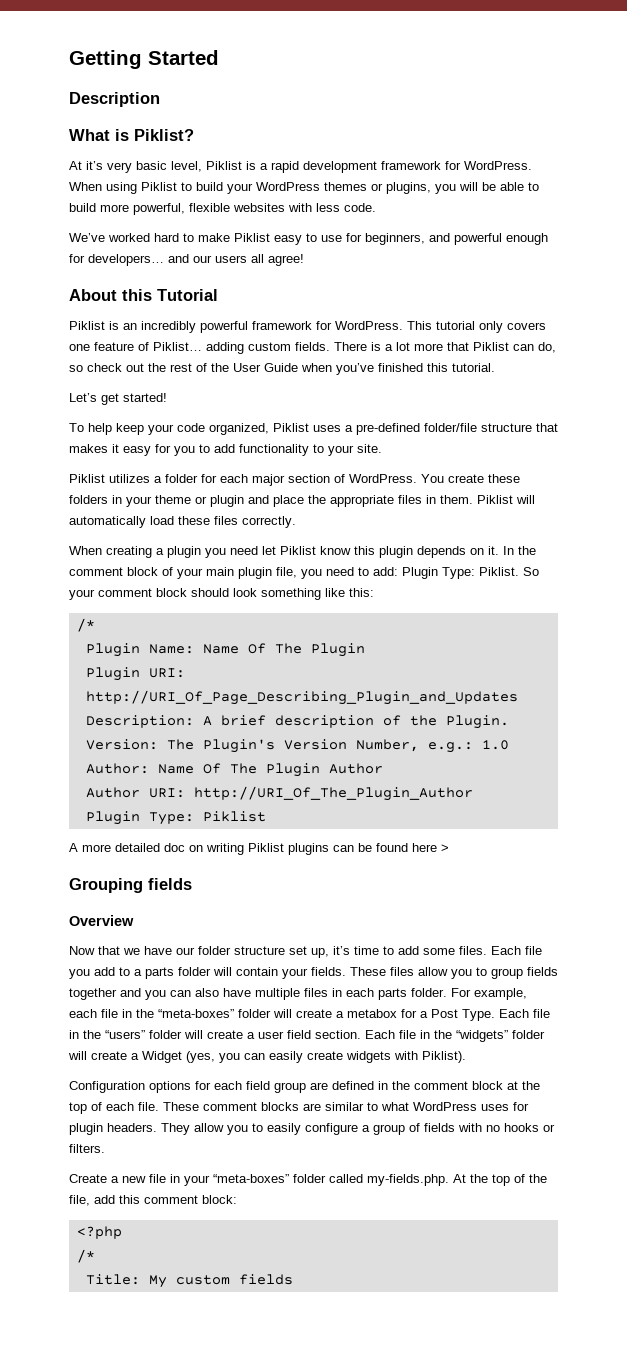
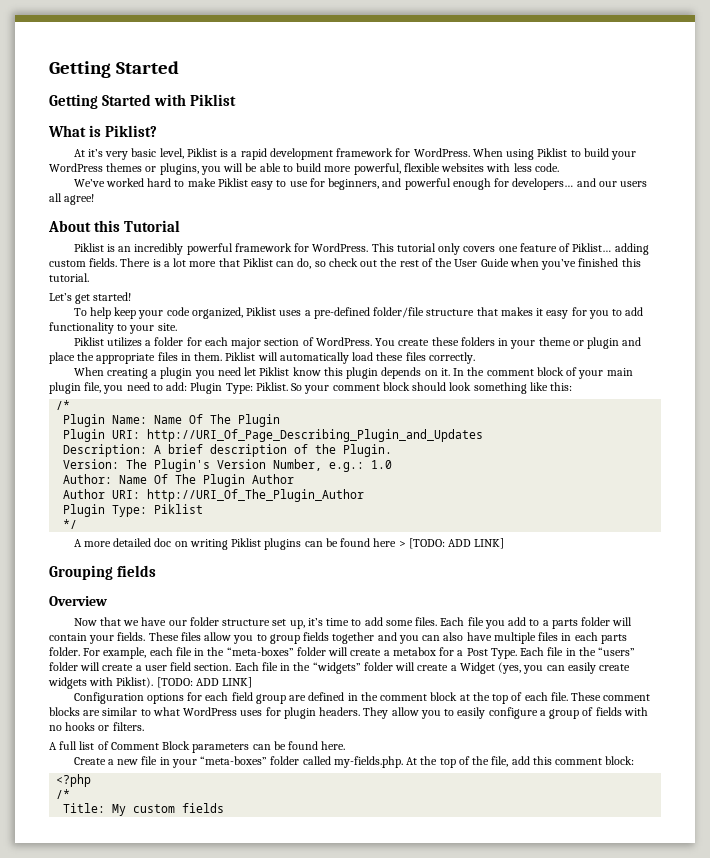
[69,92,160,107] Description -> [49,94,237,109] Getting Started with Piklist
(266, 816) none -> [63,519,78,529] // */
(449, 848) none -> [408,538,505,549] [TODO: ADD LINK]
(466, 1057) none -> [156,677,253,688] [TODO: ADD LINK]
(105, 1148) none -> [49,741,346,753] // A full list of Comment Block parameters can be found here.

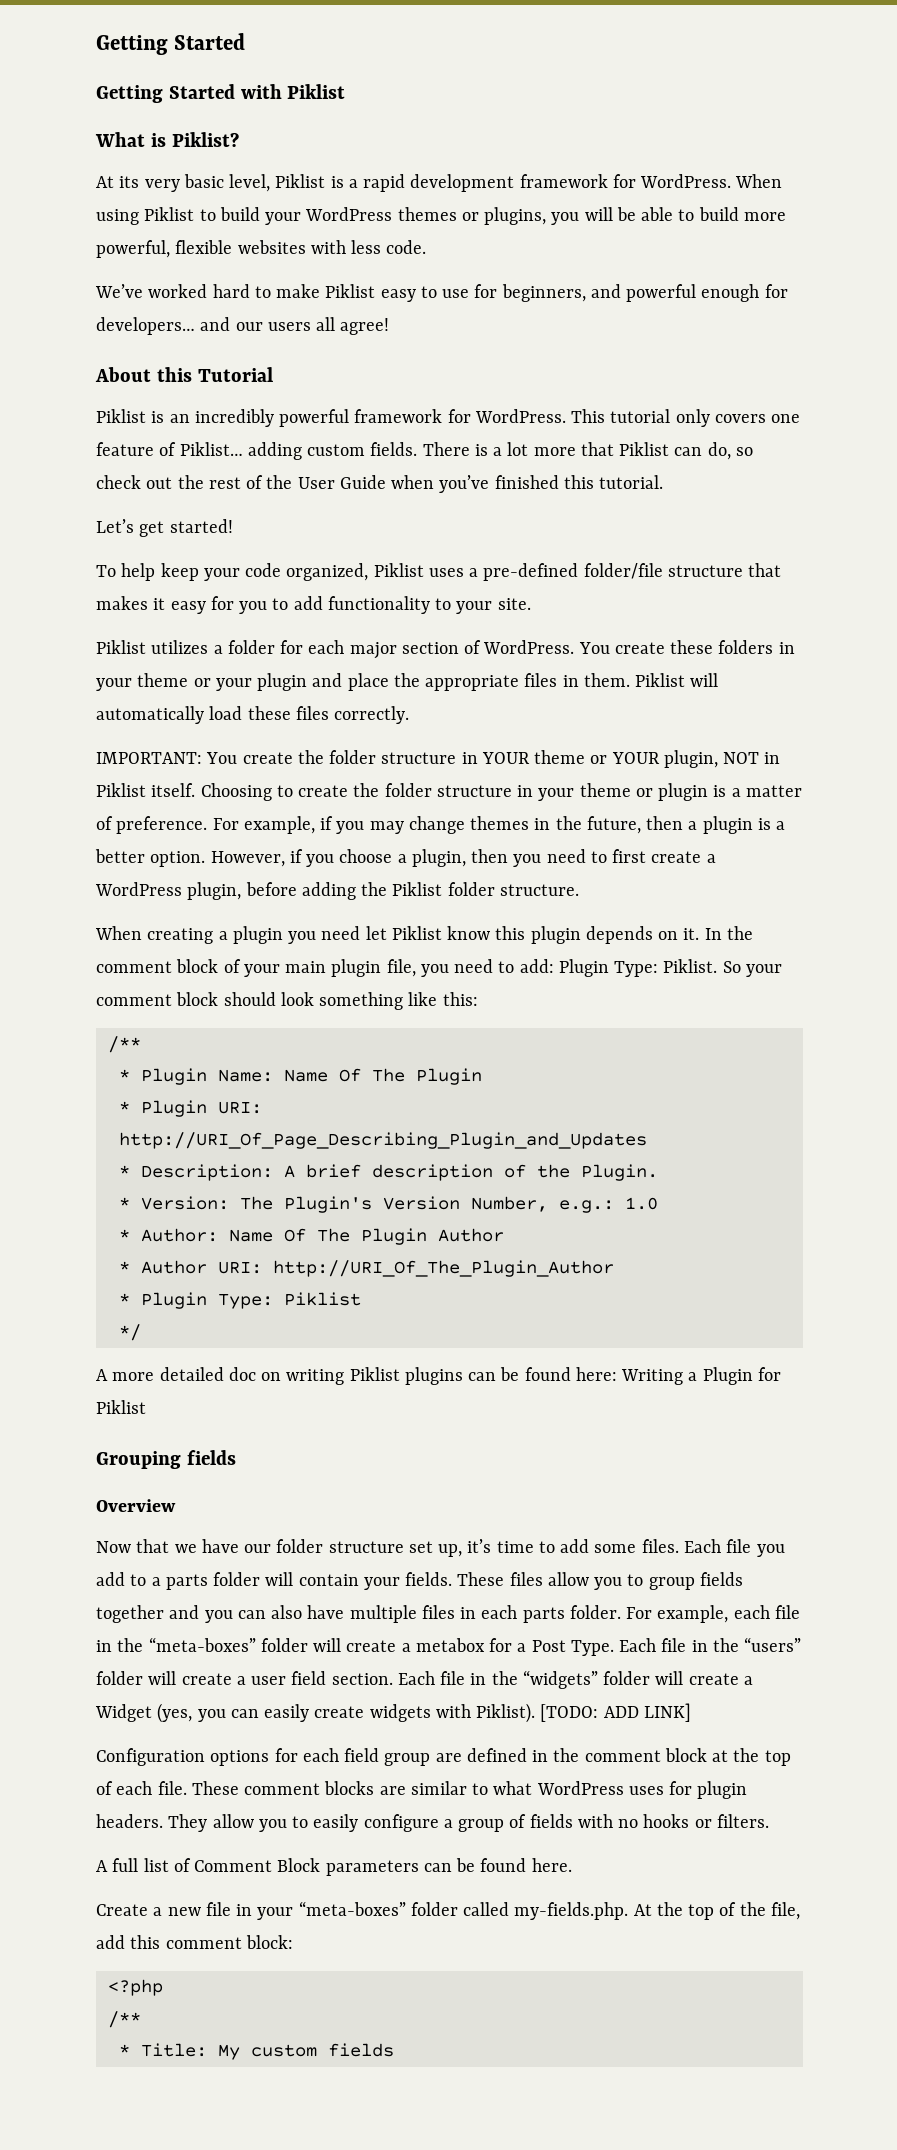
[88,149,104,157] it’s -> [119,176,140,188] its
(584, 343) none -> [215,678,252,691] your
(475, 358) none -> [96,750,781,768] [96,783,802,801] [96,816,786,834] [95,849,716,867] [95,882,579,900] // IMPORTANT: You create the folder structure in YOUR theme or YOUR plugin, NOT in Piklist itself. Choosing to create the folder structure in your theme or plugin is a matter of preference. For example, if you may change themes in the future, then a plugin is a better option. However, if you choose a plugin, then you need to first create a WordPress plugin, before adding the Piklist folder structure.
[56,400,71,410] /* // -> [107,1036,141,1053] [118,1069,130,1081] /** // *
(281, 420) none -> [118,1101,130,1113] *
(484, 435) none -> [118,1165,130,1177] *
(393, 450) none -> [118,1197,130,1209] *
(393, 464) none -> [118,1229,130,1241] *
(295, 479) none -> [118,1261,130,1273] *
(365, 495) none -> [118,1293,130,1305] *
[373,538,505,549] here > [TODO: ADD LINK] -> [575,1367,781,1385] [96,1400,146,1414] here: Writing a Plugin for Piklist
[56,789,71,799] /* // -> [107,2011,141,2028] [118,2044,130,2056] /** // *

